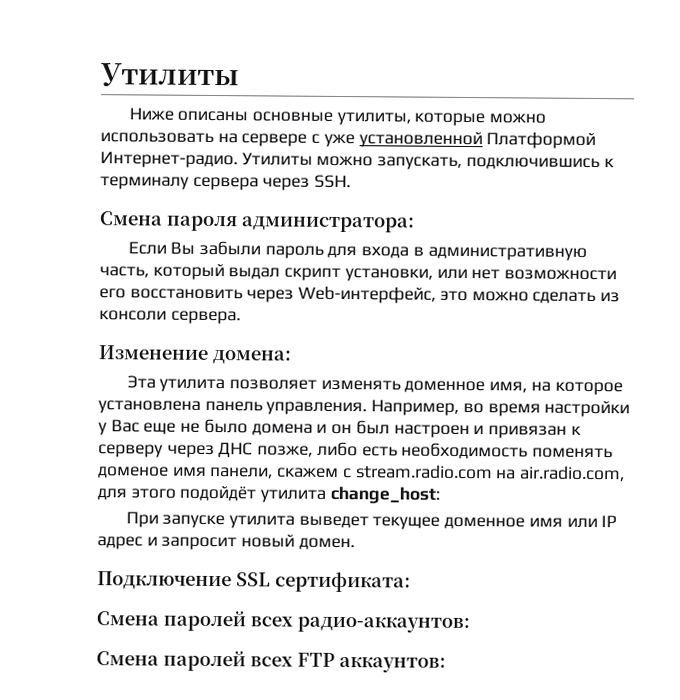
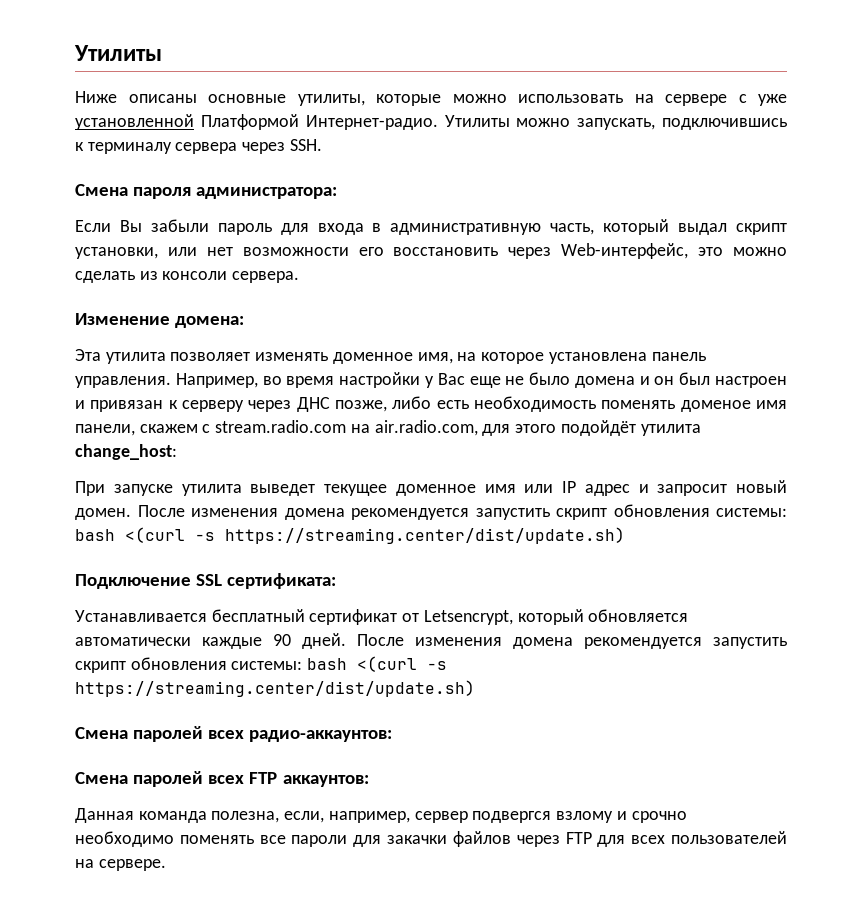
[97,571,411,593] // Подключение SSL сертификата: -> [137,504,787,520] [75,527,625,544] [75,573,337,589] [75,609,689,625] [75,633,787,649] [75,656,448,673] [75,680,475,697] После изменения домена рекомендуется запустить скрипт обновления системы: bash <(curl -s https://streaming.center/dist/update.sh) // Подключение SSL сертификата: // Устанавливается бесплатный сертификат от Letsencrypt, который обновляется автоматически каждые 90 дней. После изменения домена рекомендуется запустить скрипт обновления системы: bash <(curl -s https://streaming.center/dist/update.sh)
(446, 665) none -> [75,808,687,823] [75,831,788,847] [75,859,166,871] // Данная команда полезна, если, например, сервер подвергся взлому и срочно необходимо поменять все пароли для закачки файлов через FTP для всех пользователей на сервере.

